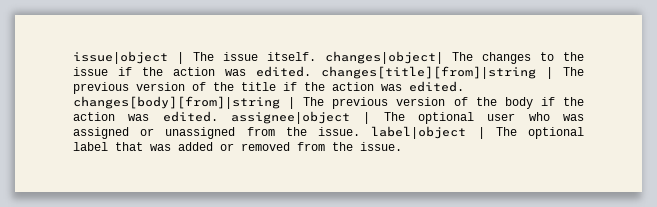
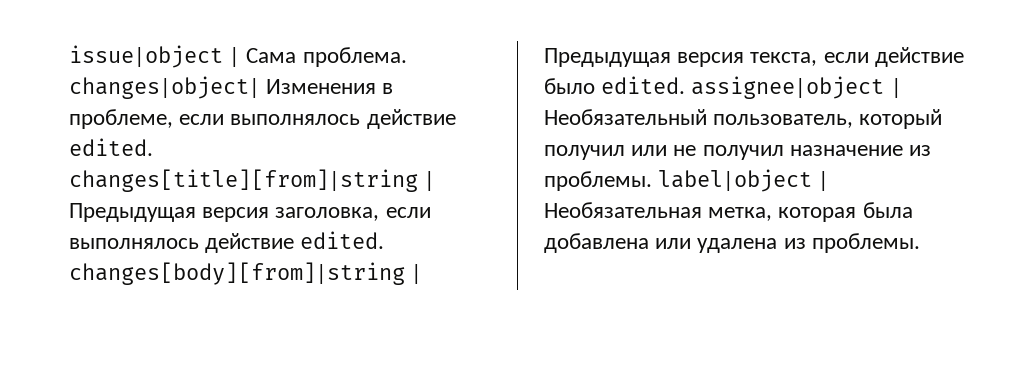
[193,51,584,64] [73,66,584,79] [73,81,464,94] [73,96,584,109] [73,111,584,124] [73,126,584,139] [73,142,402,151] The issue itself. changes|object| The changes to the issue if the action was edited. changes[title][from]|string | The previous version of the title if the action was edited. changes[body][from]|string | The previous version of the body if the action was edited. assignee|object | The optional user who was assigned or unassigned from the issue. label|object | The optional label that was added or removed from the issue. -> [246,47,407,67] [69,76,394,99] [69,109,456,129] [69,138,153,156] [69,169,436,192] [69,203,431,222] [69,231,385,253] [69,262,423,285] [544,47,964,67] [544,76,902,99] [544,109,943,129] [544,145,932,160] [544,169,830,192] [544,202,913,222] [544,233,920,253] Сама проблема. changes|object| Изменения в проблеме, если выполнялось действие edited. changes[title][from]|string | Предыдущая версия заголовка, если выполнялось действие edited. changes[body][from]|string | Предыдущая версия текста, если действие было edited. assignee|object | Необязательный пользователь, который получил или не получил назначение из проблемы. label|object | Необязательная метка, которая была добавлена или удалена из проблемы.

